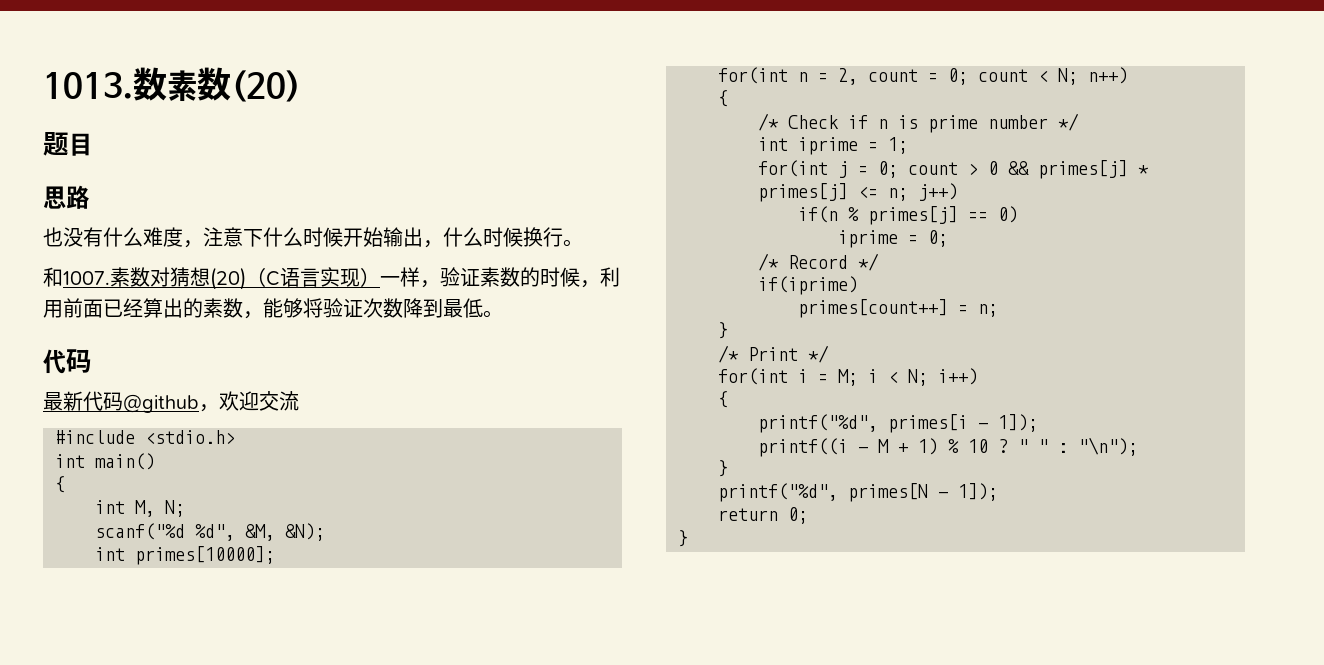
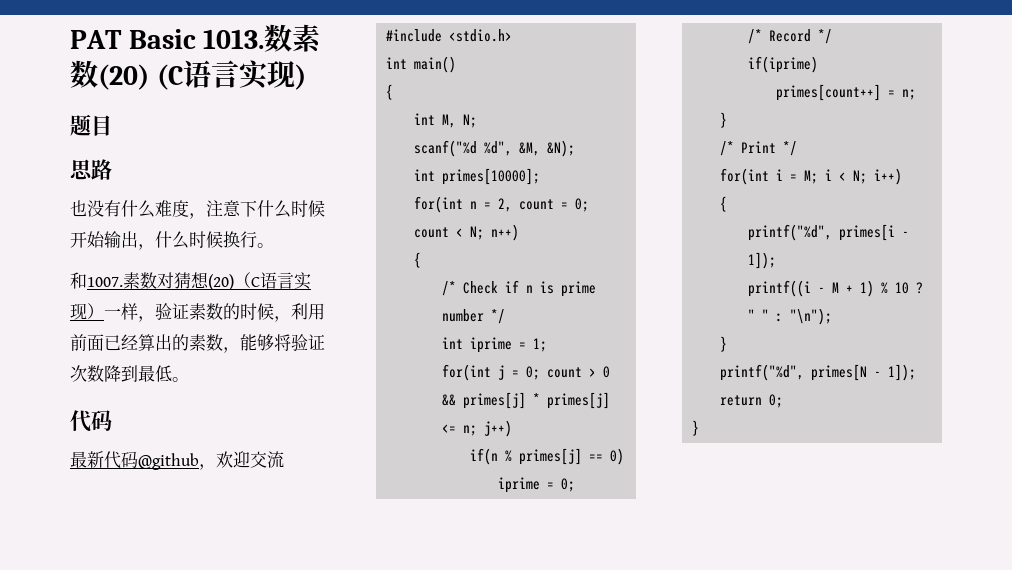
(43, 85) none -> [70,29,196,49] PAT Basic
(301, 86) none -> [156,60,306,90] (C语言实现)

